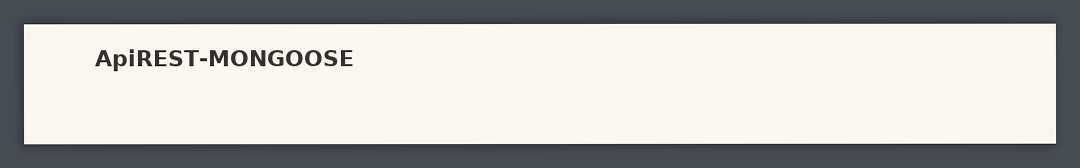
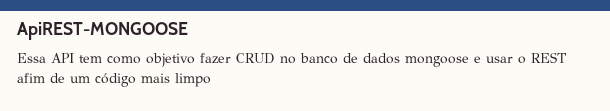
(354, 60) none -> [17,52,567,67] [17,73,211,87] // Essa API tem como objetivo fazer CRUD no banco de dados mongoose e usar o REST afim de um código mais limpo

